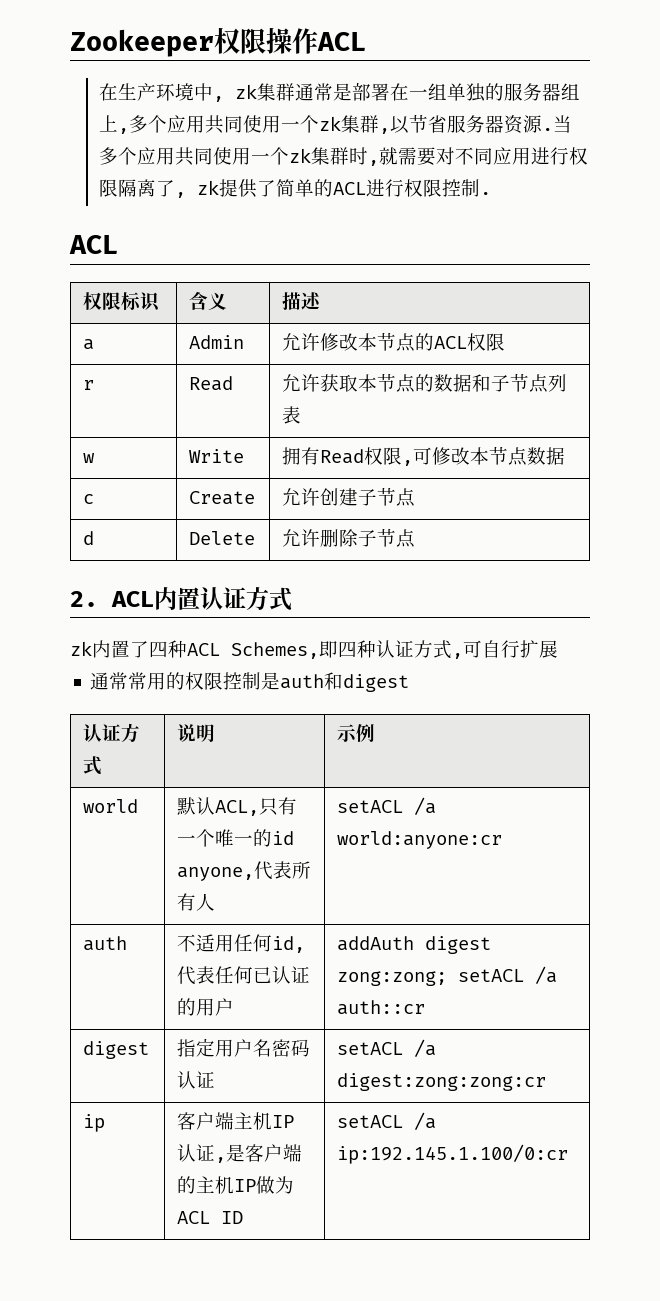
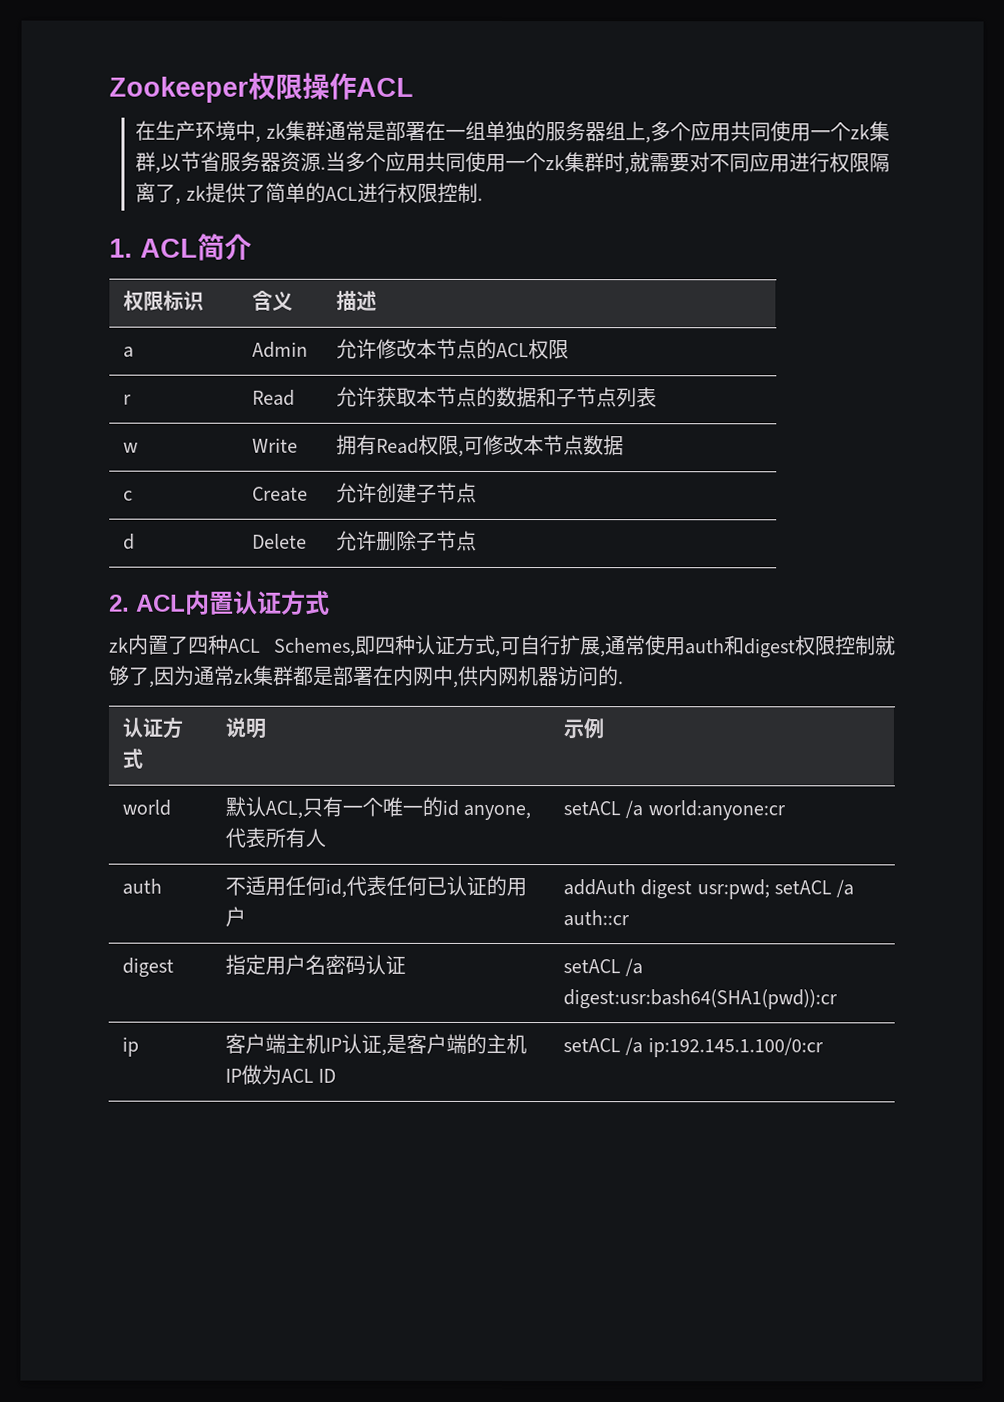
[69,235,118,254] ACL -> [109,233,252,261] 1. ACL简介
[90,672,410,692] // 通常常用的权限控制是auth和digest -> [600,635,896,659] [109,665,624,688] ,通常使用auth和digest权限控制就够了,因为通常zk集群都是部署在内网中,供内网机器访问的.
[337,971,448,986] zong:zong; -> [696,879,770,900] usr:pwd;
[337,1073,547,1091] digest:zong:zong:cr -> [562,989,837,1010] digest:usr:bash64(SHA1(pwd)):cr

